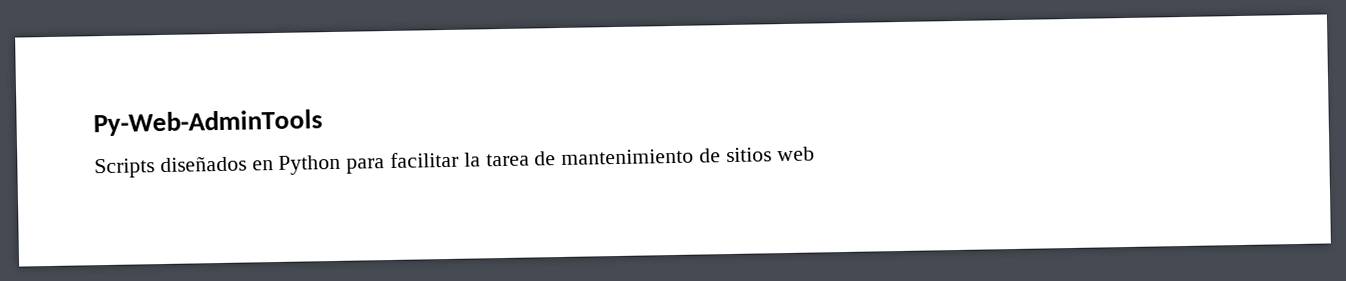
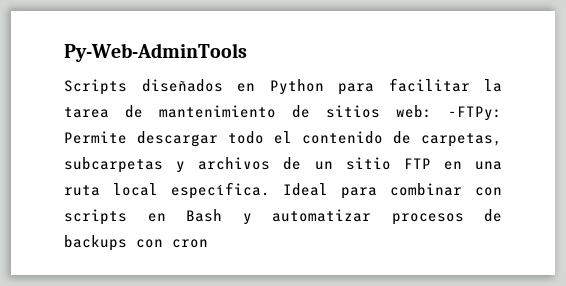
[776,146,815,162] web -> [396,105,502,121] [64,131,502,147] [64,157,502,173] [64,182,502,199] [64,209,502,225] [64,235,208,251] web: -FTPy: Permite descargar todo el contenido de carpetas, subcarpetas y archivos de un sitio FTP en una ruta local específica. Ideal para combinar con scripts en Bash y automatizar procesos de backups con cron

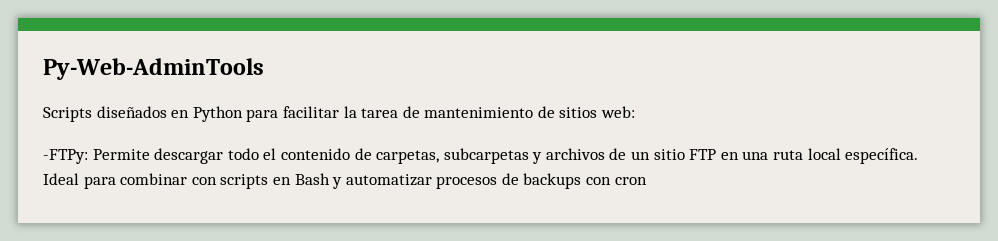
(432, 111) none -> (636, 112) //

